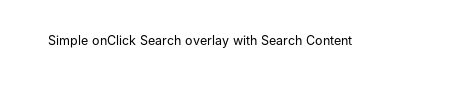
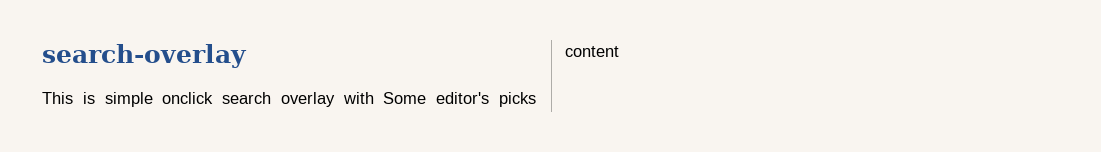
[48,35,352,48] Simple onClick Search overlay with Search Content -> [42,44,247,68] [42,92,536,107] [565,46,619,57] search-overlay // This is simple onclick search overlay with Some editor's picks content

